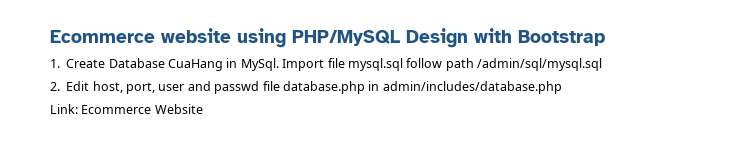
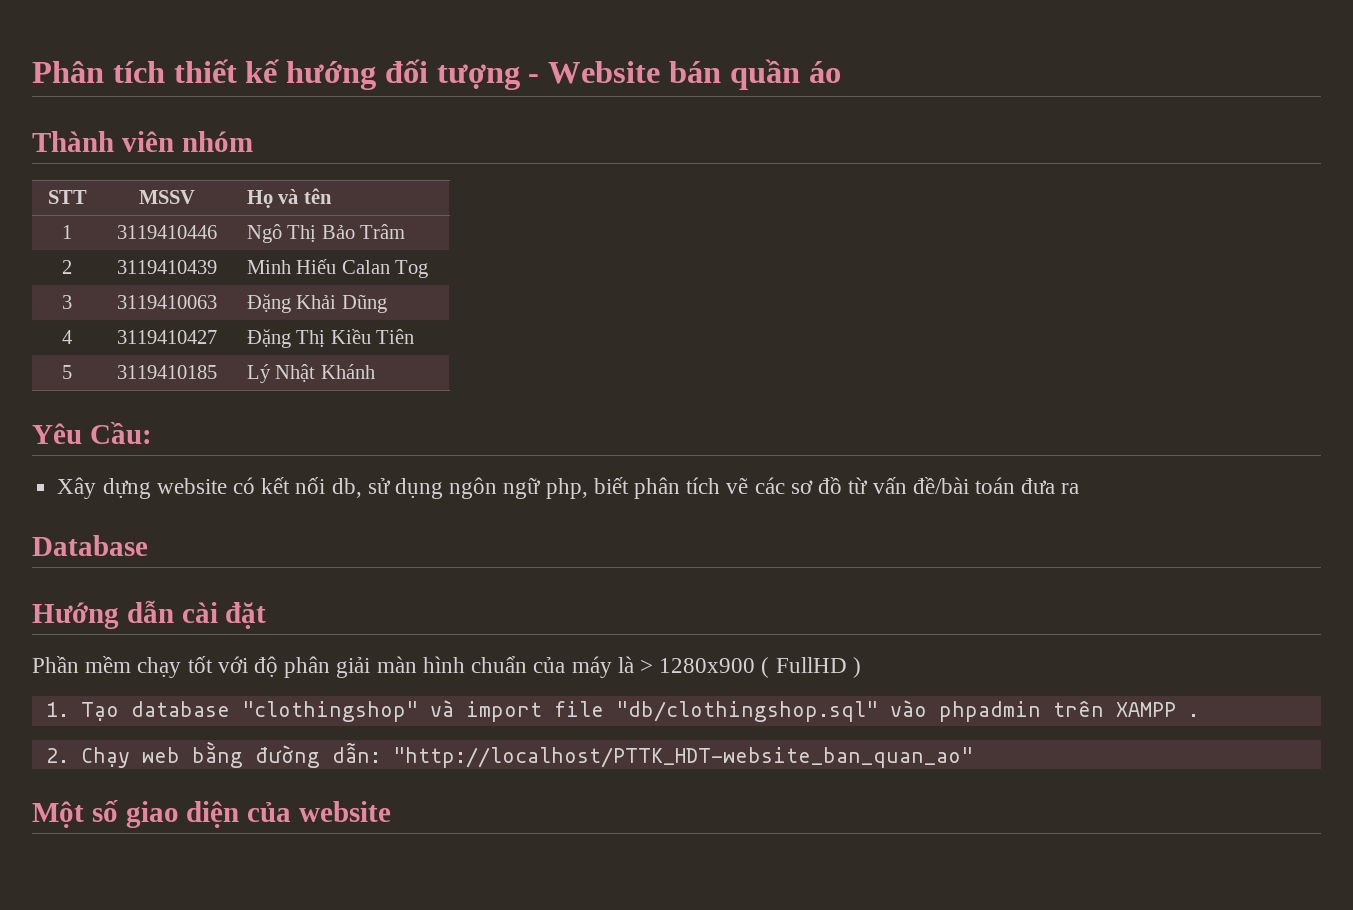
[50,28,605,48] [50,58,602,71] [50,81,562,94] [50,104,203,114] Ecommerce website using PHP/MySQL Design with Bootstrap // 1. Create Database CuaHang in MySql. Import file mysql.sql follow path /admin/sql/mysql.sql // 2. Edit host, port, user and passwd file database.php in admin/includes/database.php // Link: Ecommerce Website -> [32,59,841,90] [32,131,253,152] [47,190,87,204] [139,190,195,204] [246,188,332,208] [62,225,72,239] [117,225,217,239] [246,224,406,243] [62,260,72,274] [117,260,217,274] [246,259,429,278] [62,295,72,309] [117,295,217,309] [246,294,387,313] [62,330,72,344] [117,330,217,344] [246,329,415,348] [62,365,72,379] [117,365,217,379] [246,364,375,383] [32,422,152,444] [57,477,1080,499] [32,535,148,556] [32,600,267,629] [32,656,861,678] [45,700,1199,722] [45,741,973,768] [32,800,392,828] Phân tích thiết kế hướng đối tượng - Website bán quần áo // Thành viên nhóm // STT | MSSV | Họ và tên // 1 | 3119410446 | Ngô Thị Bảo Trâm // 2 | 3119410439 | Minh Hiếu Calan Tog // 3 | 3119410063 | Đặng Khải Dũng // 4 | 3119410427 | Đặng Thị Kiều Tiên // 5 | 3119410185 | Lý Nhật Khánh // Yêu Cầu: // Xây dựng website có kết nối db, sử dụng ngôn ngữ php, biết phân tích vẽ các sơ đồ từ vấn đề/bài toán đưa ra // Database // Hướng dẫn cài đặt // Phần mềm chạy tốt với độ phân giải màn hình chuẩn của máy là > 1280x900 ( FullHD ) // 1. Tạo database "clothingshop" và import file "db/clothingshop.sql" vào phpadmin trên XAMPP . // 2. Chạy web bằng đường dẫn: "http://localhost/PTTK_HDT-website_ban_quan_ao" // Một số giao diện của website

